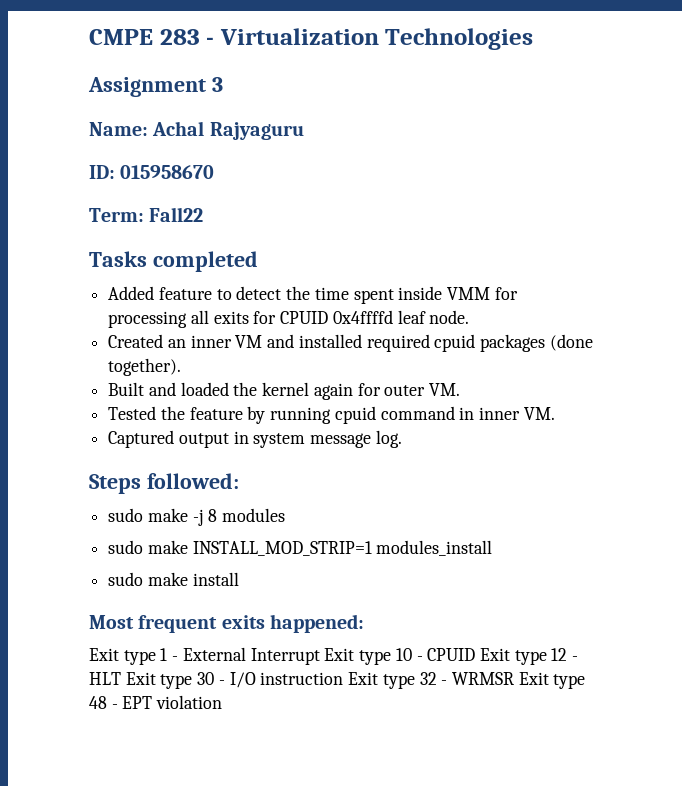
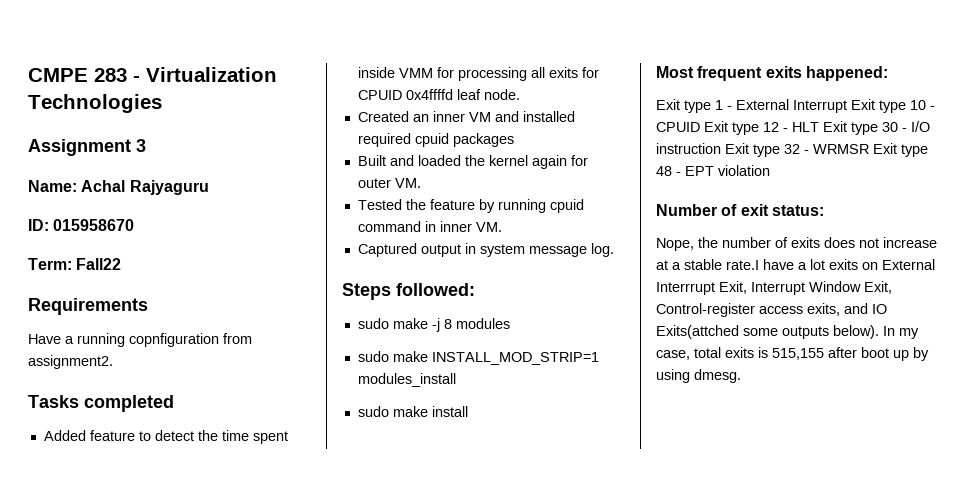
(204, 214) none -> [28,298,148,315] [28,333,252,347] [28,355,113,369] // Requirements // Have a running copnfiguration from assignment2.
[549,334,593,351] [108,358,182,376] (done together). -> (514, 140) none
(223, 702) none -> [656,204,824,216] [656,237,937,251] [656,259,935,270] [656,281,892,295] [656,303,887,317] [656,325,919,339] [656,347,929,361] [656,369,741,383] // Number of exit status: // Nope, the number of exits does not increase at a stable rate.I have a lot exits on External Interrrupt Exit, Interrupt Window Exit, Control-register access exits, and IO Exits(attched some outputs below). In my case, total exits is 515,155 after boot up by using dmesg.

